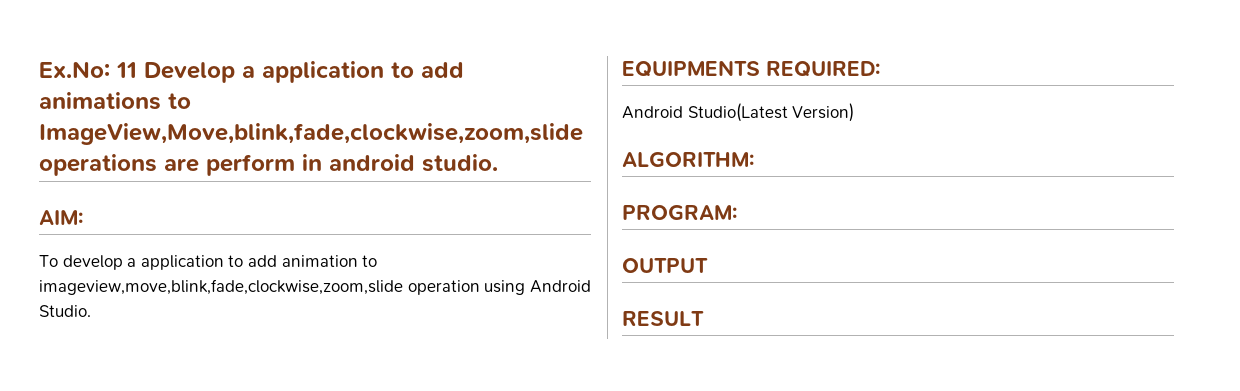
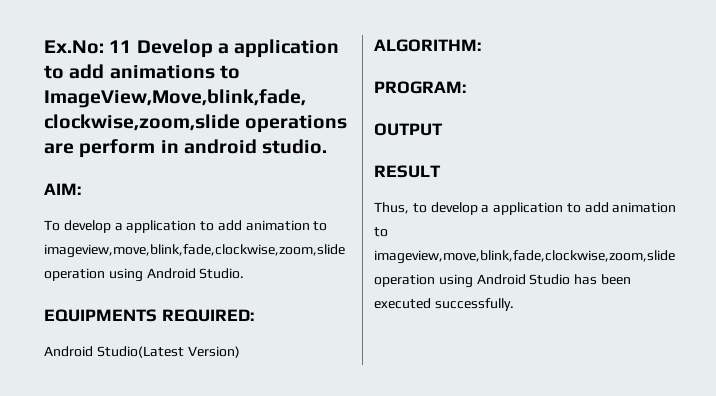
(704, 318) none -> [374,202,677,215] [374,227,388,237] [374,250,675,264] [374,274,631,288] [374,298,514,311] // Thus, to develop a application to add animation to imageview,move,blink,fade,clockwise,zoom,slide operation using Android Studio has been executed successfully.

